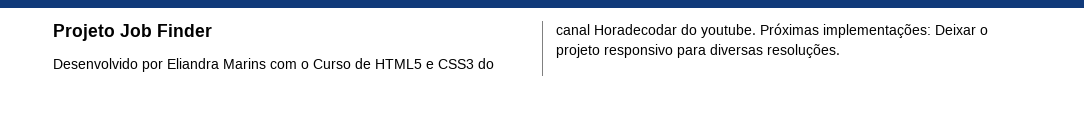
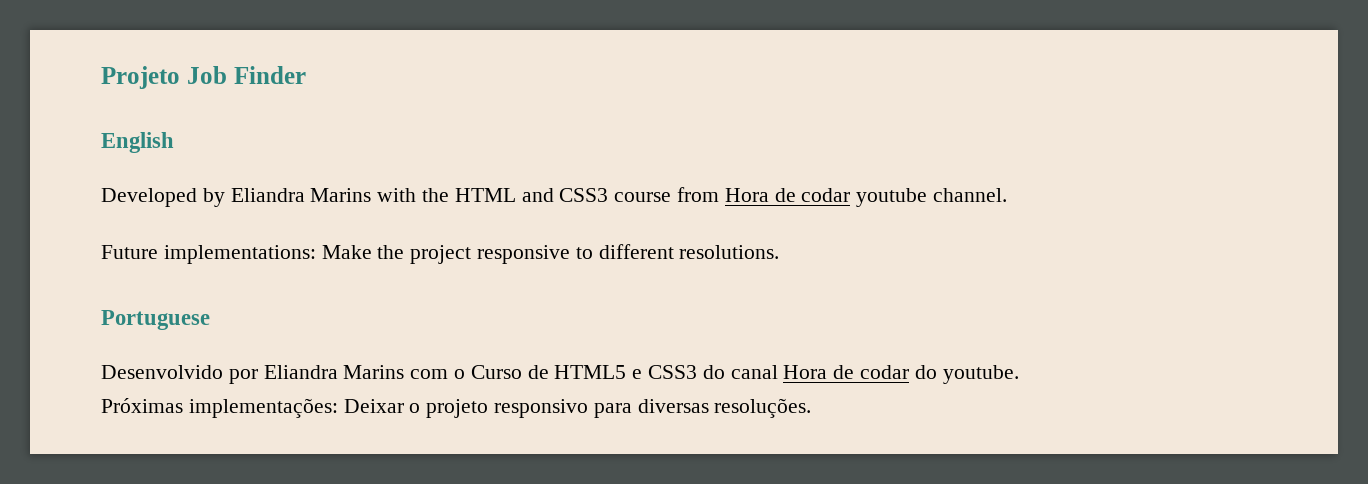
(212, 30) none -> [101,132,174,153] [101,187,1008,207] [101,244,780,264] [101,310,210,330] // English // Developed by Eliandra Marins with the HTML and CSS3 course from Hora de codar youtube channel. // Future implementations: Make the project responsive to different resolutions. // Portuguese
[594,24,677,35] Horadecodar -> [783,365,910,379] Hora de codar
(756, 31) none -> (1019, 374) //

